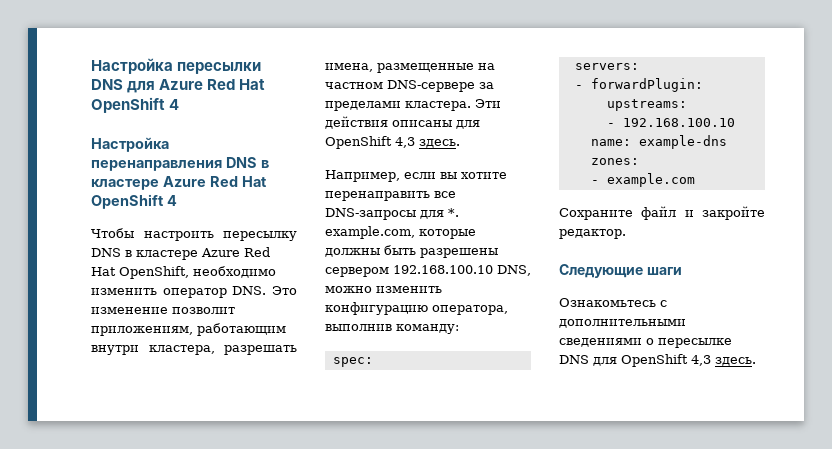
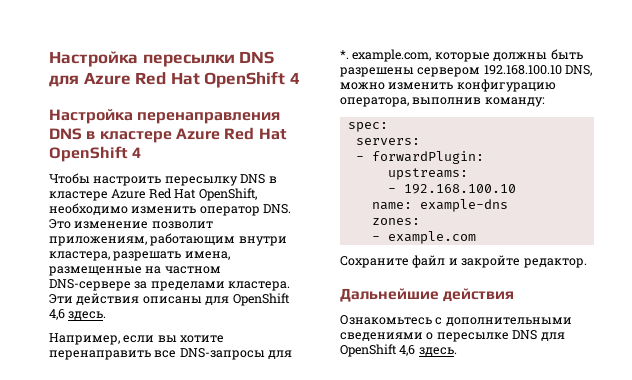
[395,137,415,148] 4,3 -> [49,309,65,320] 4,6
[559,264,682,278] Следующие шаги -> [340,288,515,302] Дальнейшие действия
[691,355,711,366] 4,3 -> [399,345,416,356] 4,6

